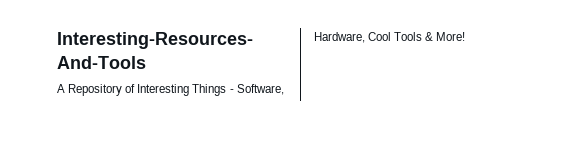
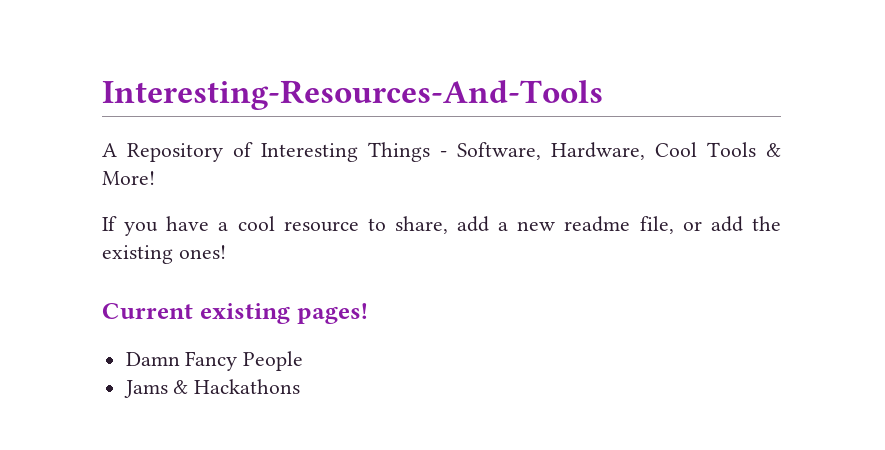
(466, 36) none -> [102,216,781,236] [102,245,226,264] [102,303,368,324] [125,351,304,371] [123,379,301,398] // If you have a cool resource to share, add a new readme file, or add the existing ones! // Current existing pages! // Damn Fancy People // Jams & Hackathons

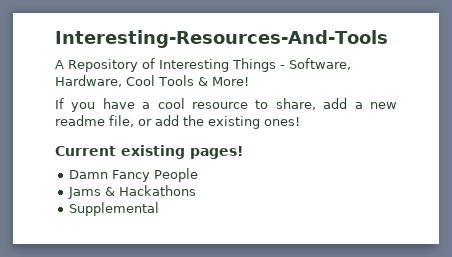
(301, 386) none -> [68,202,159,216] // Supplemental

